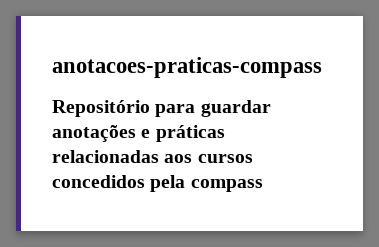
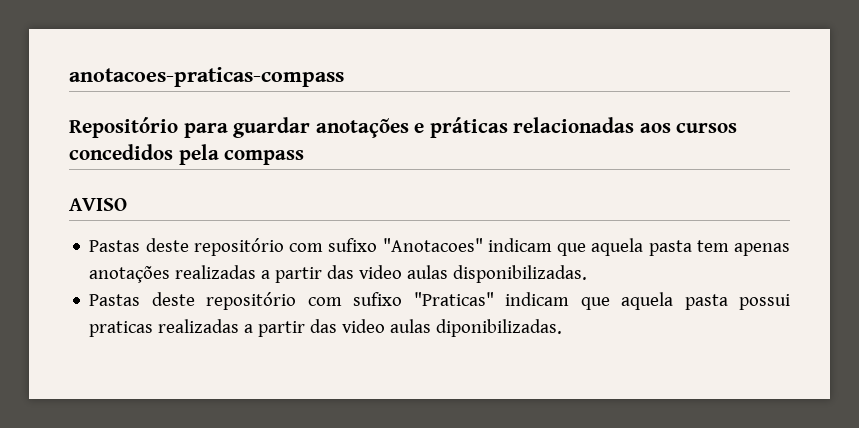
(263, 185) none -> [69,198,127,211] [89,238,790,256] [89,265,588,283] [89,292,790,310] [89,319,563,337] // AVISO // Pastas deste repositório com sufixo "Anotacoes" indicam que aquela pasta tem apenas anotações realizadas a partir das video aulas disponibilizadas. // Pastas deste repositório com sufixo "Praticas" indicam que aquela pasta possui praticas realizadas a partir das video aulas diponibilizadas.

